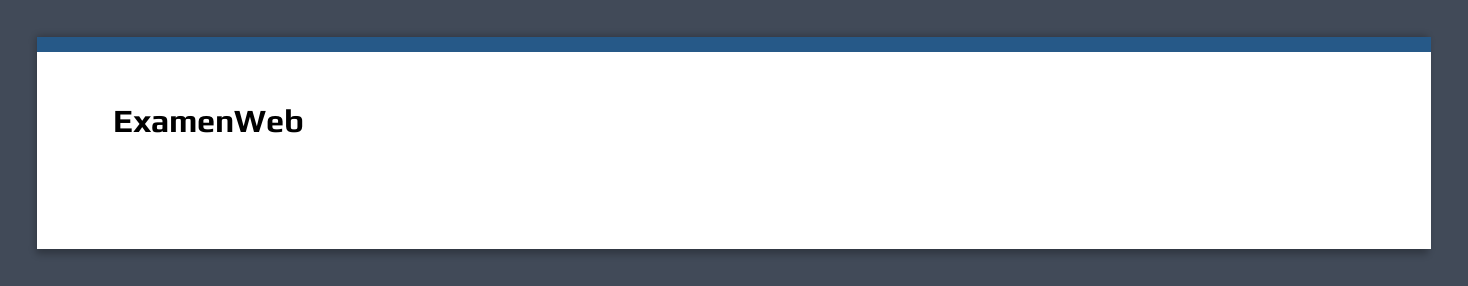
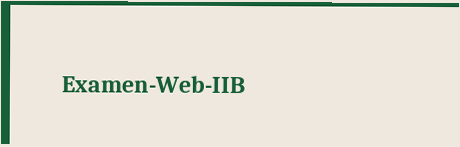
[113,109,304,133] ExamenWeb -> [61,75,245,94] Examen-Web-IIB

